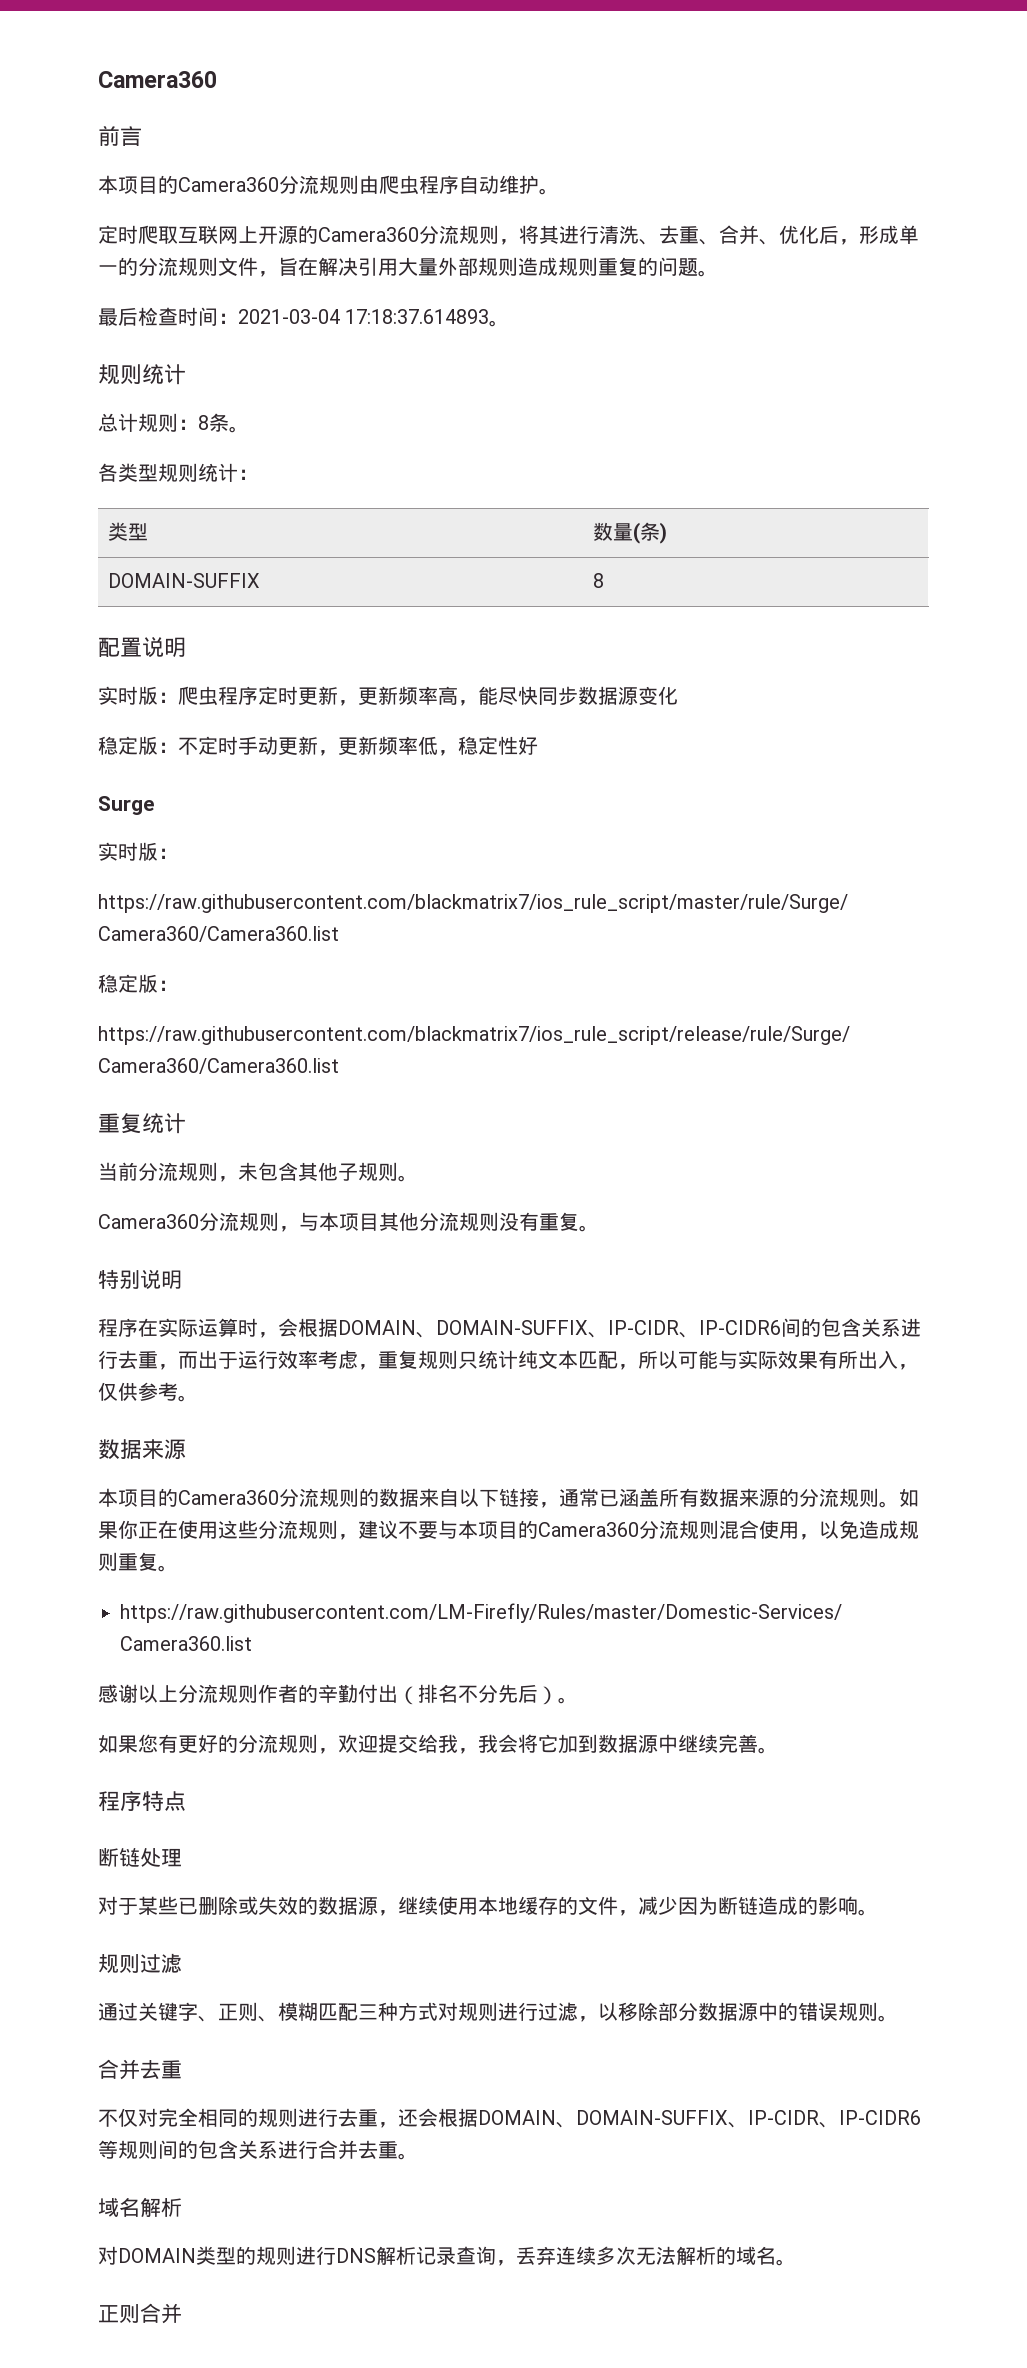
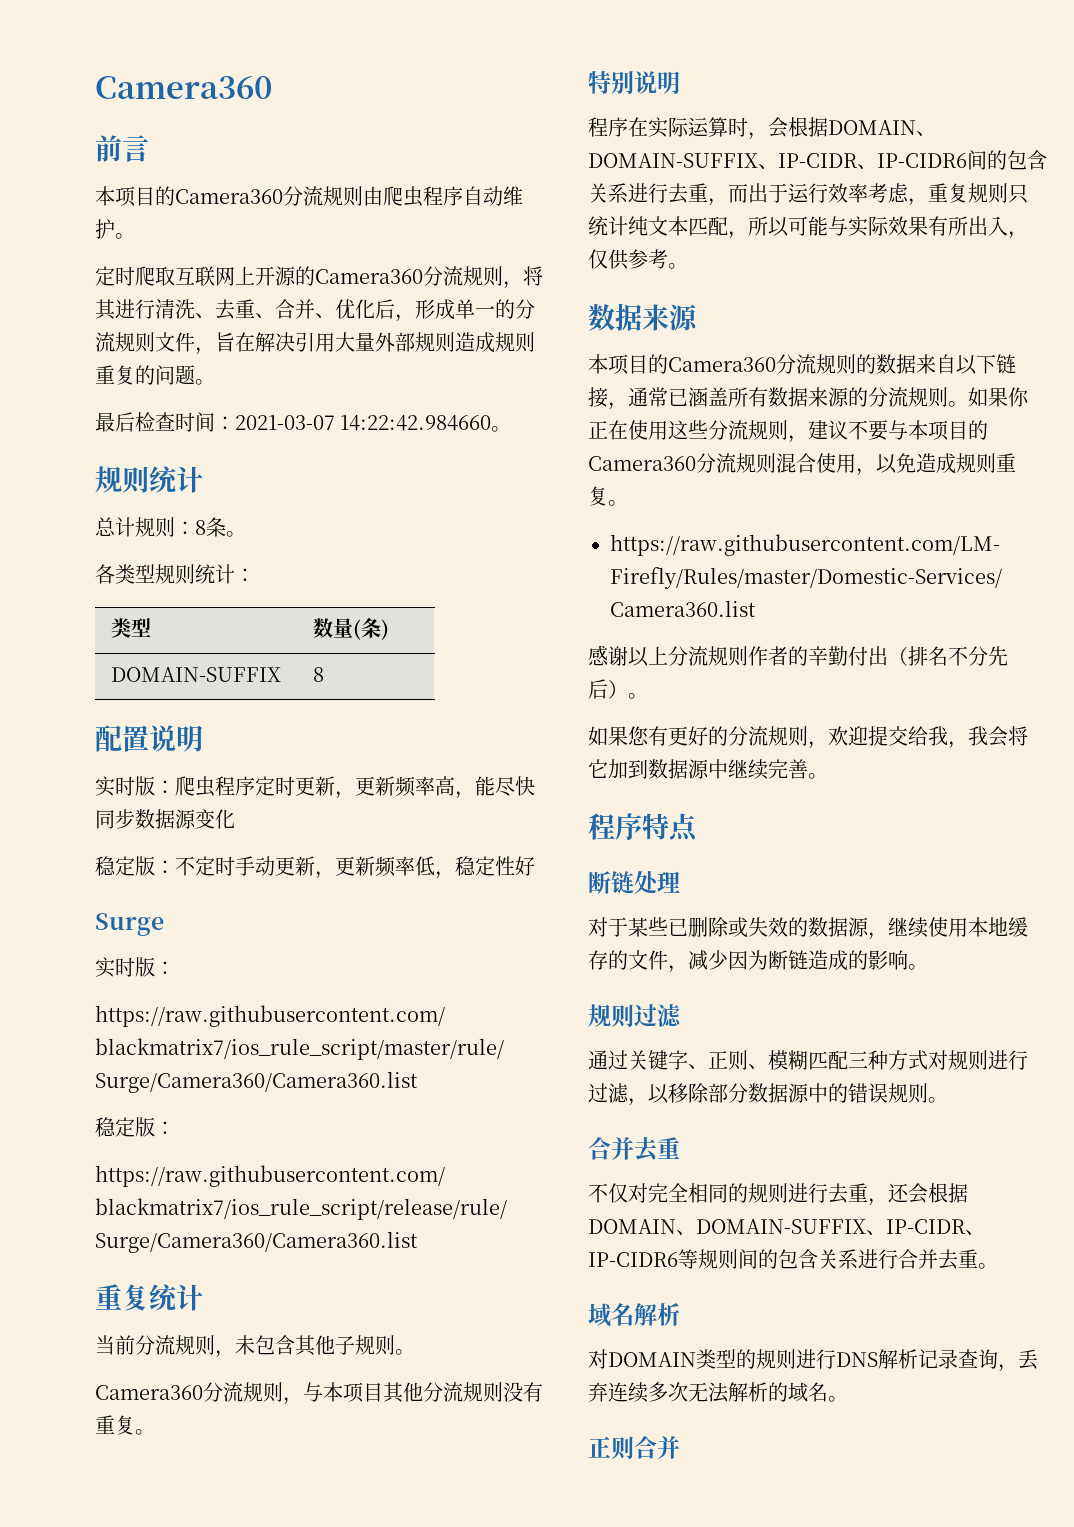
[238,309,490,324] 2021-03-04 17:18:37.614893 -> [235,415,492,431] 2021-03-07 14:22:42.984660

